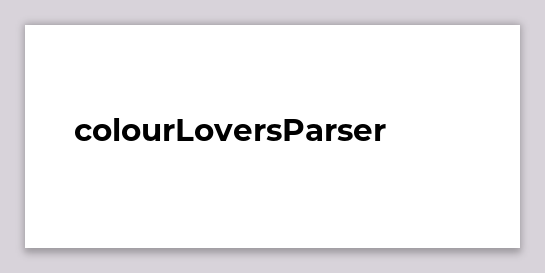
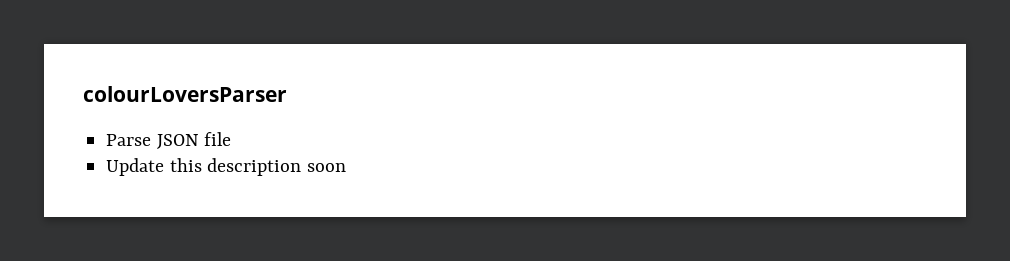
(386, 129) none -> [106,132,232,149] [106,158,347,176] // Parse JSON file // Update this description soon

